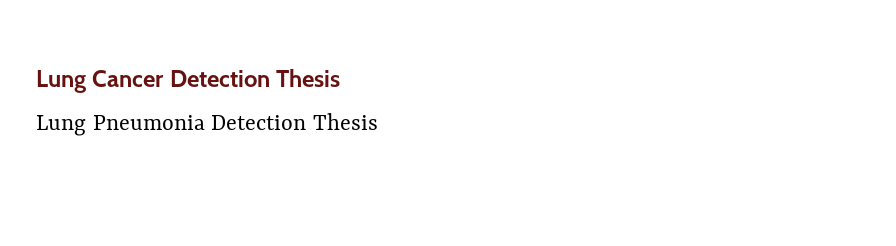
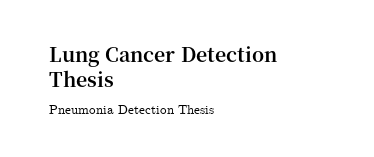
[36,115,86,136] Lung -> (114, 78) none

